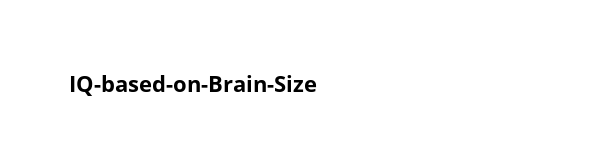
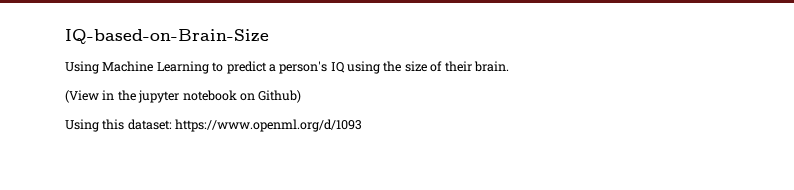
(317, 85) none -> [65,61,509,74] [65,90,302,103] [65,119,363,132] // Using Machine Learning to predict a person's IQ using the size of their brain. // (View in the jupyter notebook on Github) // Using this dataset: https://www.openml.org/d/1093

